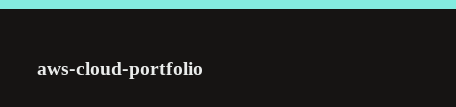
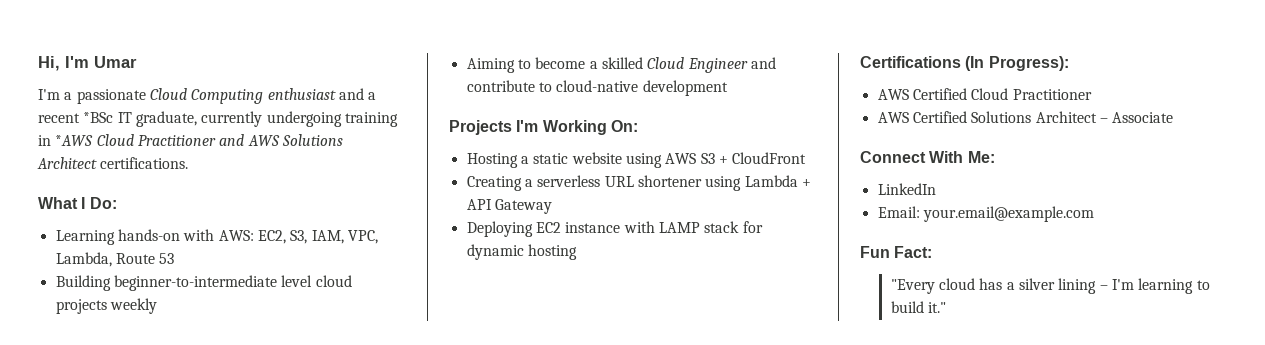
[37,62,203,79] aws-cloud-portfolio -> [38,56,137,71] [38,88,377,104] [38,111,398,127] [38,134,343,146] [37,157,189,169] [38,197,117,209] [55,229,378,245] [55,252,175,267] [55,275,352,291] [55,298,157,314] [466,57,776,73] [466,80,728,96] [449,120,638,135] [466,152,807,168] [466,175,811,191] [466,199,552,214] [466,221,763,237] [466,244,577,260] [860,56,1069,71] [877,88,1092,100] [877,111,1174,123] [860,151,995,163] [877,183,936,195] [877,206,1094,222] [860,246,933,258] [890,278,1210,294] [890,301,946,313] Hi, I'm Umar // I'm a passionate Cloud Computing enthusiast and a recent *BSc IT graduate, currently undergoing training in *AWS Cloud Practitioner and AWS Solutions Architect certifications. // What I Do: // Learning hands-on with AWS: EC2, S3, IAM, VPC, Lambda, Route 53 // Building beginner-to-intermediate level cloud projects weekly // Aiming to become a skilled Cloud Engineer and contribute to cloud-native development // Projects I'm Working On: // Hosting a static website using AWS S3 + CloudFront // Creating a serverless URL shortener using Lambda + API Gateway // Deploying EC2 instance with LAMP stack for dynamic hosting // Certifications (In Progress): // AWS Certified Cloud Practitioner // AWS Certified Solutions Architect – Associate // Connect With Me: // LinkedIn // Email: your.email@example.com // Fun Fact: // "Every cloud has a silver lining – I'm learning to build it."

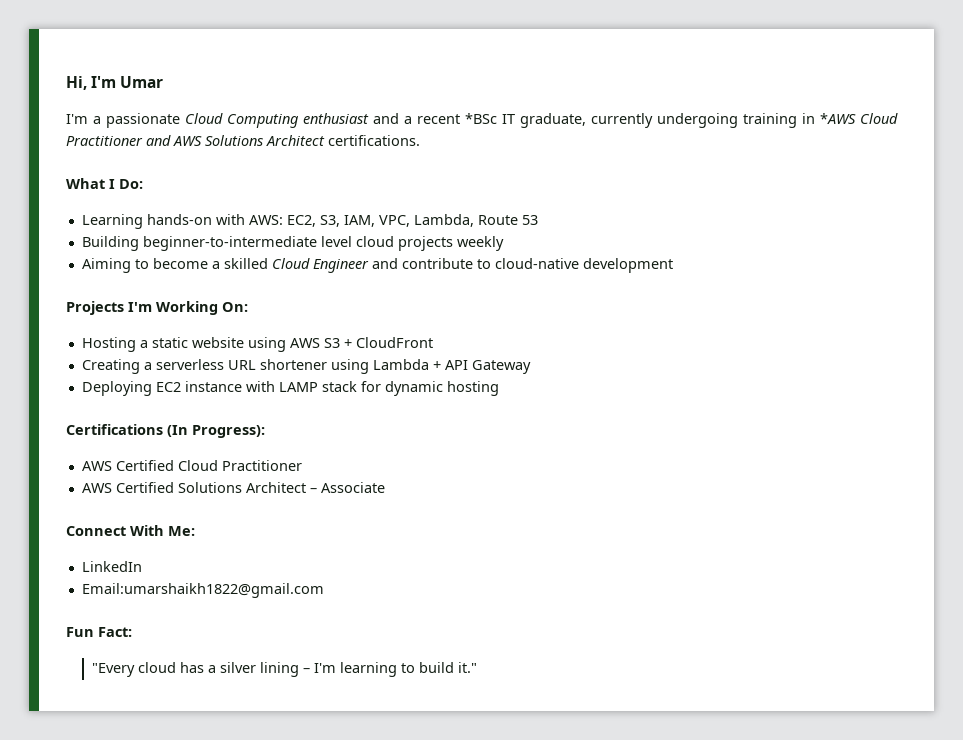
[877,206,1094,222] Email: your.email@example.com -> [81,583,324,598] Email:umarshaikh1822@gmail.com

